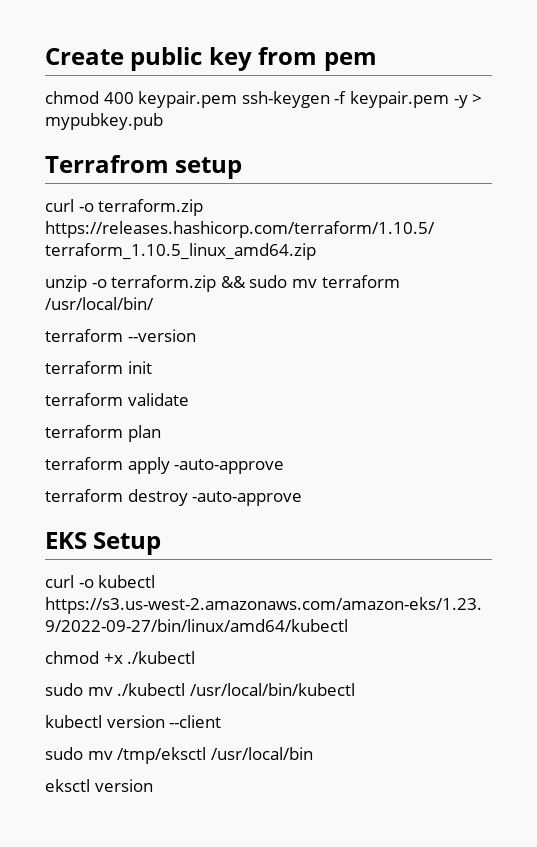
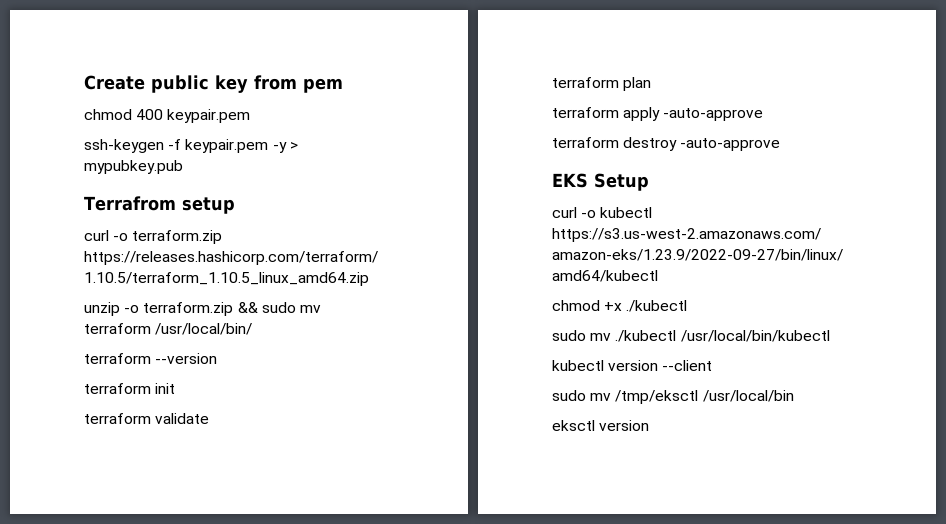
(238, 99) none -> (251, 116) //

